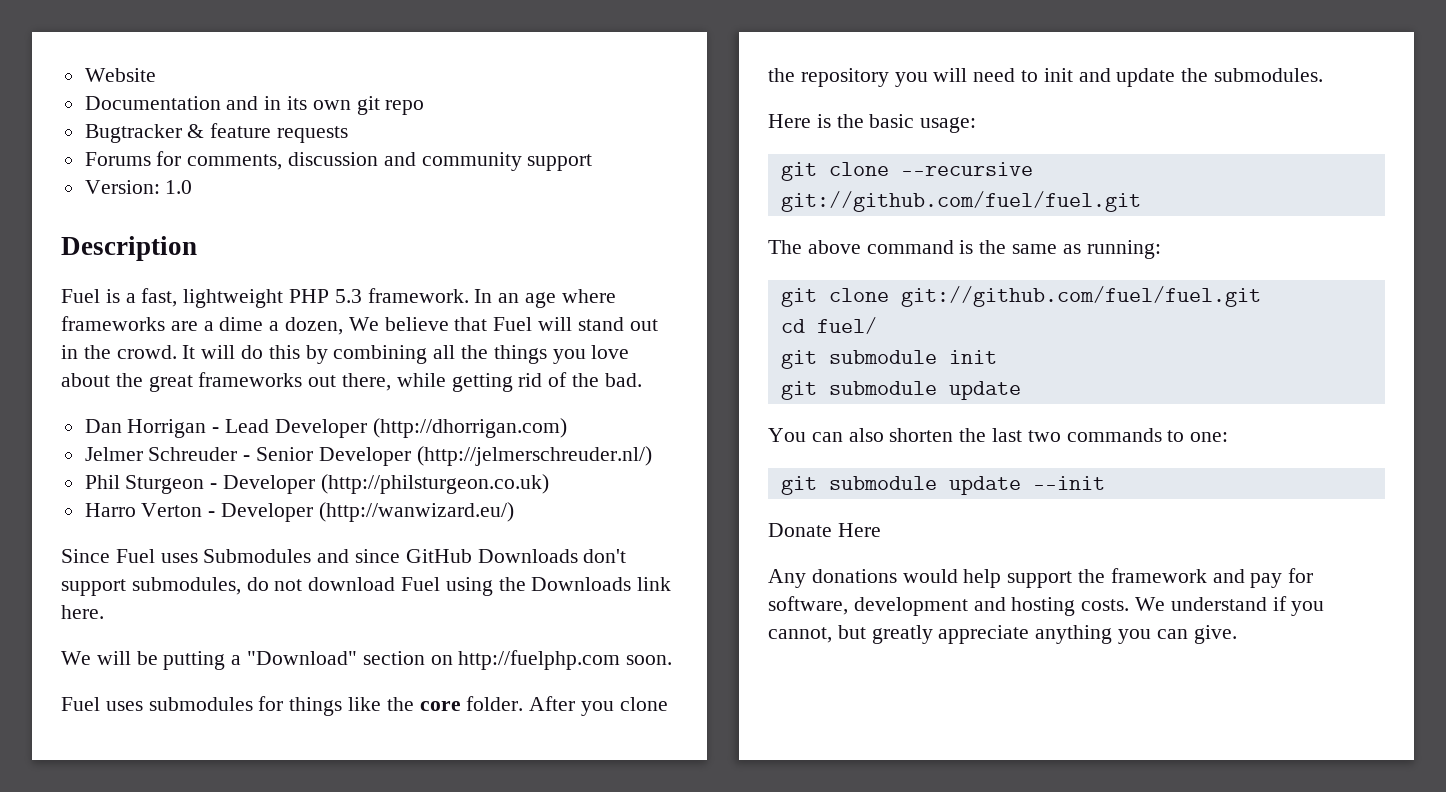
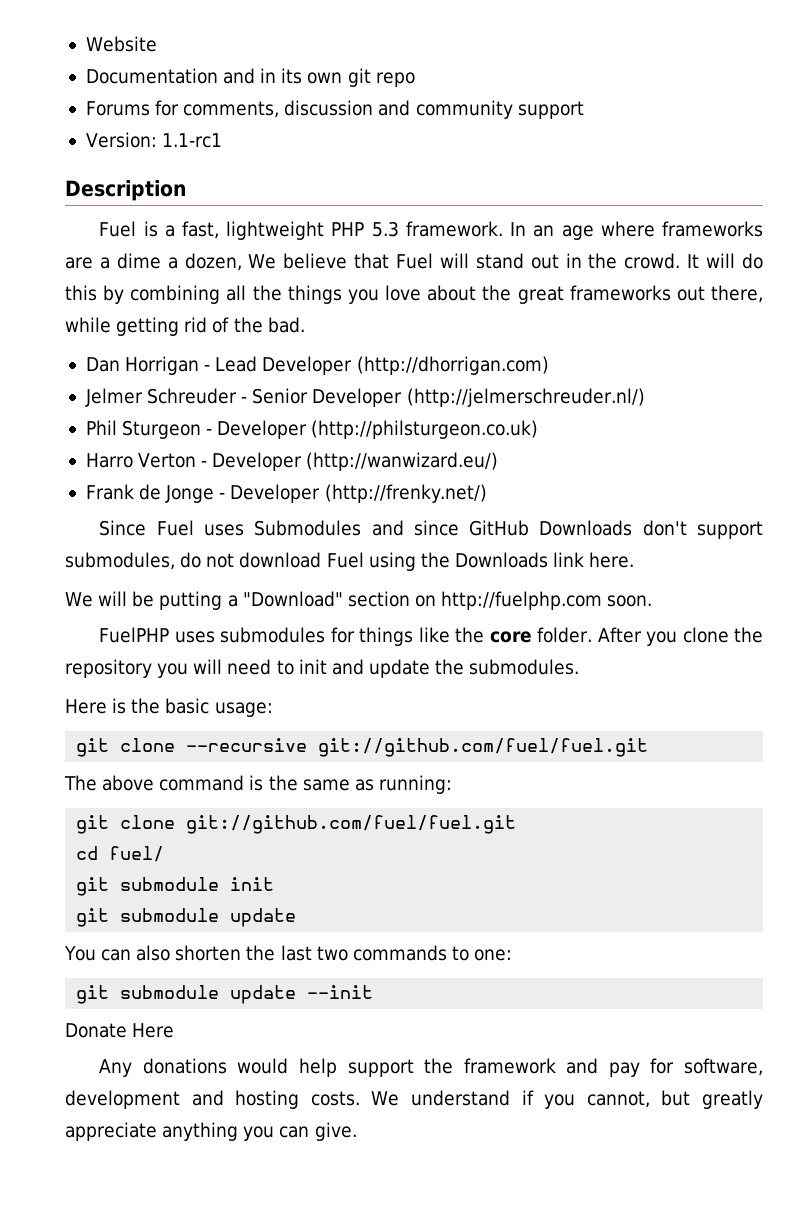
[84,123,349,143] // Bugtracker & feature requests -> (415, 79) none
[165,180,193,194] 1.0 -> [162,133,223,148] 1.1-rc1
(514, 512) none -> [85,484,488,503] // Frank de Jonge - Developer (http://frenky.net/)
[61,697,100,711] Fuel -> [99,627,170,643] FuelPHP

